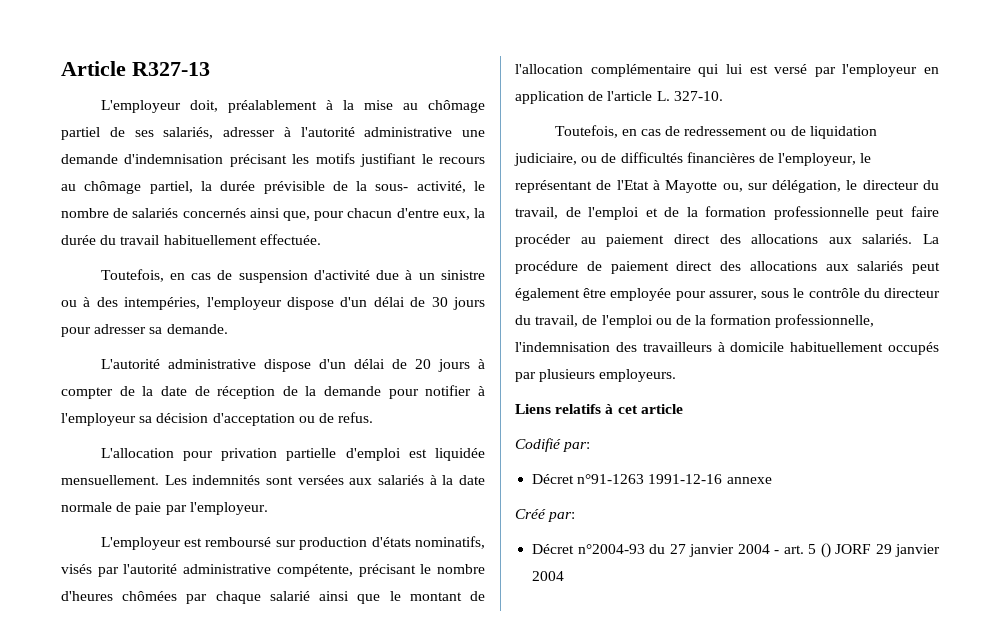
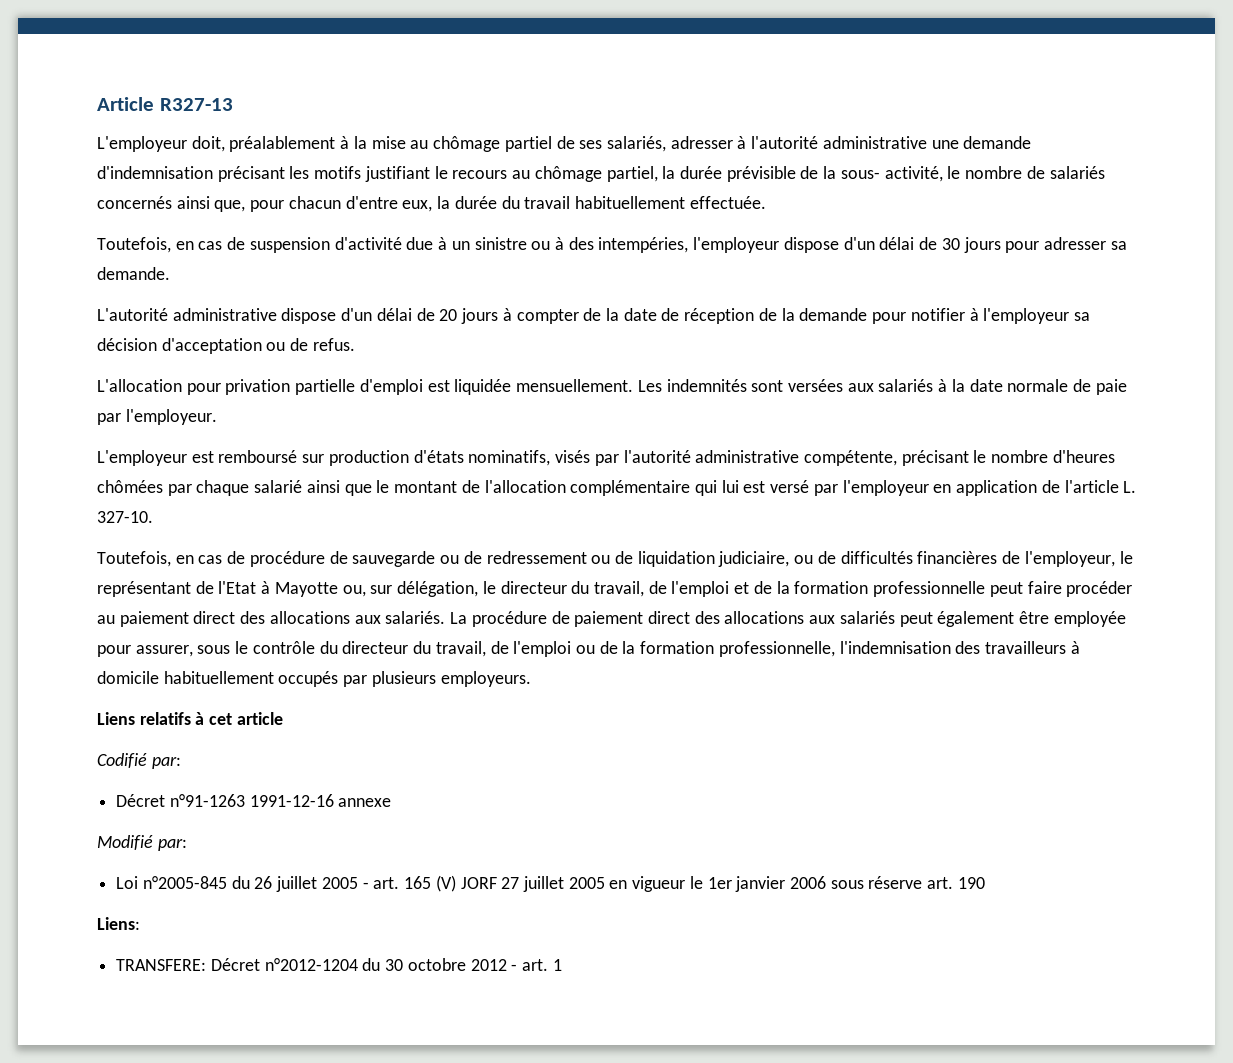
(681, 131) none -> [249,551,482,567] procédure de sauvegarde ou de
[515,509,576,522] [532,543,940,558] [532,571,565,581] Créé par: // Décret n°2004-93 du 27 janvier 2004 - art. 5 () JORF 29 janvier 2004 -> [97,835,187,851] [116,875,985,892] [97,917,140,930] [116,958,562,971] Modifié par: // Loi n°2005-845 du 26 juillet 2005 - art. 165 (V) JORF 27 juillet 2005 en vigueur le 1er janvier 2006 sous réserve art. 190 // Liens: // TRANSFERE: Décret n°2012-1204 du 30 octobre 2012 - art. 1

